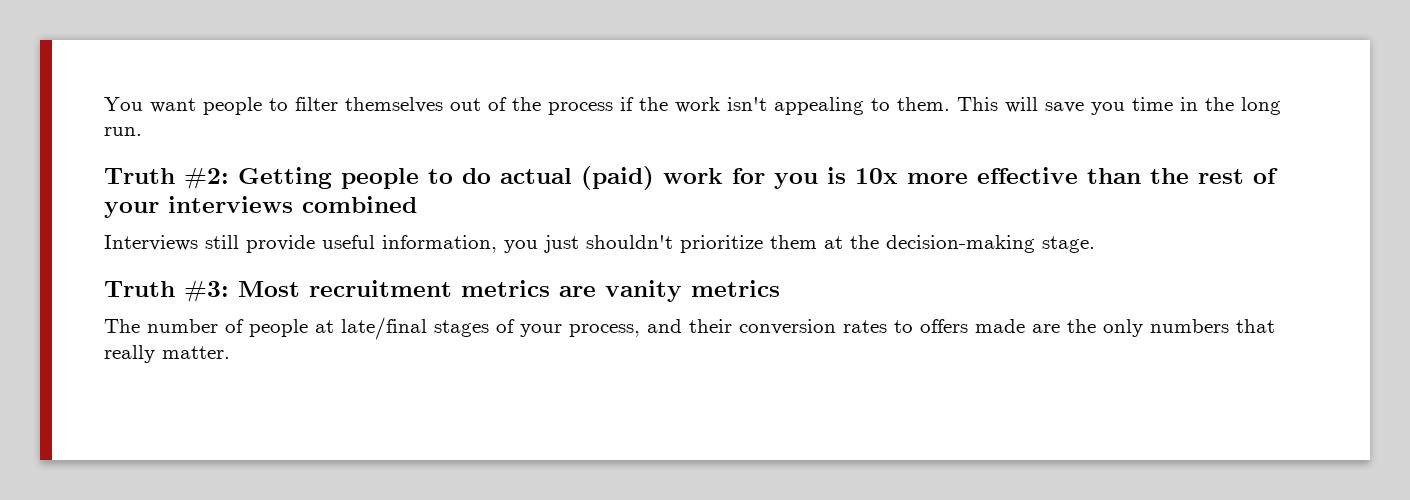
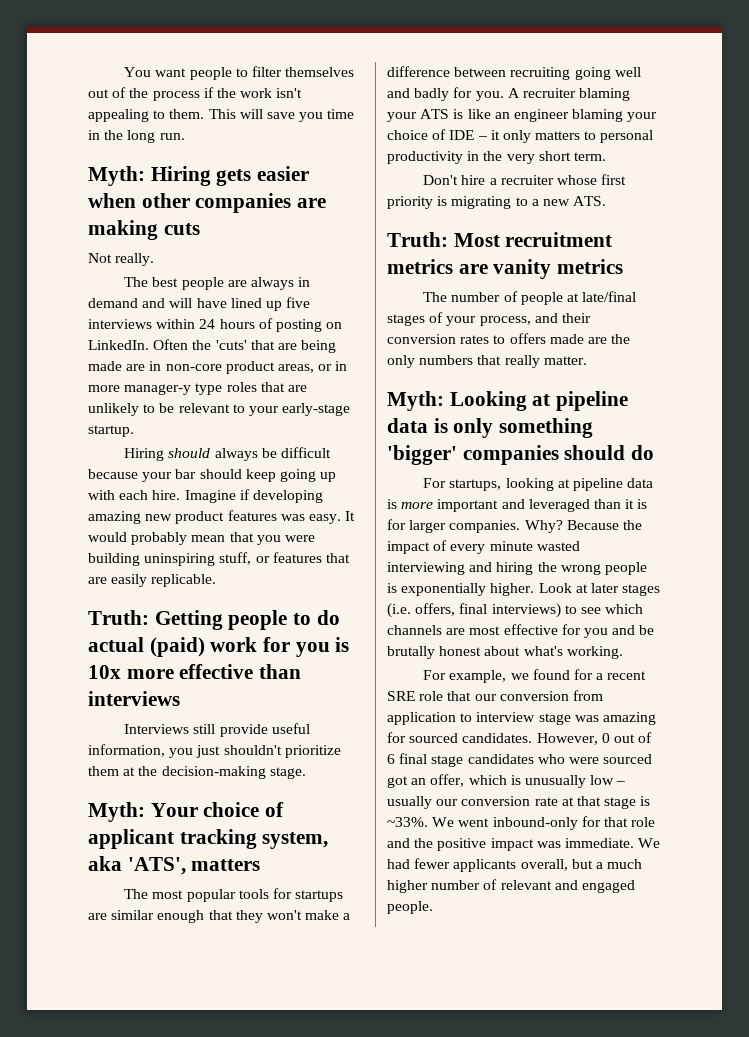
[104,167,229,189] Truth #2: -> [88,166,310,186] [88,193,327,213] [88,220,200,240] [88,253,155,266] [124,277,311,290] [88,297,311,311] [88,318,343,332] [88,339,337,353] [88,361,348,374] [88,382,307,395] [88,403,351,416] [88,425,134,437] [124,447,331,461] [88,469,337,482] [88,489,323,503] [88,510,356,524] [88,532,315,545] [88,552,350,566] [88,574,217,587] [88,610,149,625] Myth: Hiring gets easier when other companies are making cuts // Not really. // The best people are always in demand and will have lined up five interviews within 24 hours of posting on LinkedIn. Often the 'cuts' that are being made are in non-core product areas, or in more manager-y type roles that are unlikely to be relevant to your early-stage startup. // Hiring should always be difficult because your bar should keep going up with each hire. Imagine if developing amazing new product features was easy. It would probably mean that you were building uninspiring stuff, or features that are easily replicable. // Truth:
[1150,168,1278,184] [104,196,417,218] the rest of your interviews combined -> [88,691,180,706] interviews
[104,280,229,302] Truth #3: -> [88,802,285,822] [88,829,329,849] [88,856,261,875] [124,888,344,902] [88,910,351,923] [387,66,641,80] [387,87,631,101] [387,109,658,122] [387,129,654,143] [387,151,606,164] [423,174,627,185] [387,196,607,209] [387,232,448,247] Myth: Your choice of applicant tracking system, aka 'ATS', matters // The most popular tools for startups are similar enough that they won't make a difference between recruiting going well and badly for you. A recruiter blaming your ATS is like an engineer blaming your choice of IDE – it only matters to personal productivity in the very short term. // Don't hire a recruiter whose first priority is migrating to a new ATS. // Truth:
(230, 352) none -> [387,391,629,411] [387,418,594,438] [387,445,655,465] [423,478,654,491] [387,499,648,512] [387,519,642,533] [387,540,580,554] [387,562,647,575] [387,583,661,596] [387,603,644,618] [387,624,655,638] [387,646,623,659] [423,669,647,683] [387,690,603,701] [387,712,656,725] [387,732,653,745] [387,753,653,767] [387,774,626,788] [387,796,651,809] [387,816,656,830] [387,838,661,851] [387,858,643,872] [387,879,635,893] [387,901,433,914] // Myth: Looking at pipeline data is only something 'bigger' companies should do // For startups, looking at pipeline data is more important and leveraged than it is for larger companies. Why? Because the impact of every minute wasted interviewing and hiring the wrong people is exponentially higher. Look at later stages (i.e. offers, final interviews) to see which channels are most effective for you and be brutally honest about what's working. // For example, we found for a recent SRE role that our conversion from application to interview stage was amazing for sourced candidates. However, 0 out of 6 final stage candidates who were sourced got an offer, which is unusually low – usually our conversion rate at that stage is ~33%. We went inbound-only for that role and the positive impact was immediate. We had fewer applicants overall, but a much higher number of relevant and engaged people.

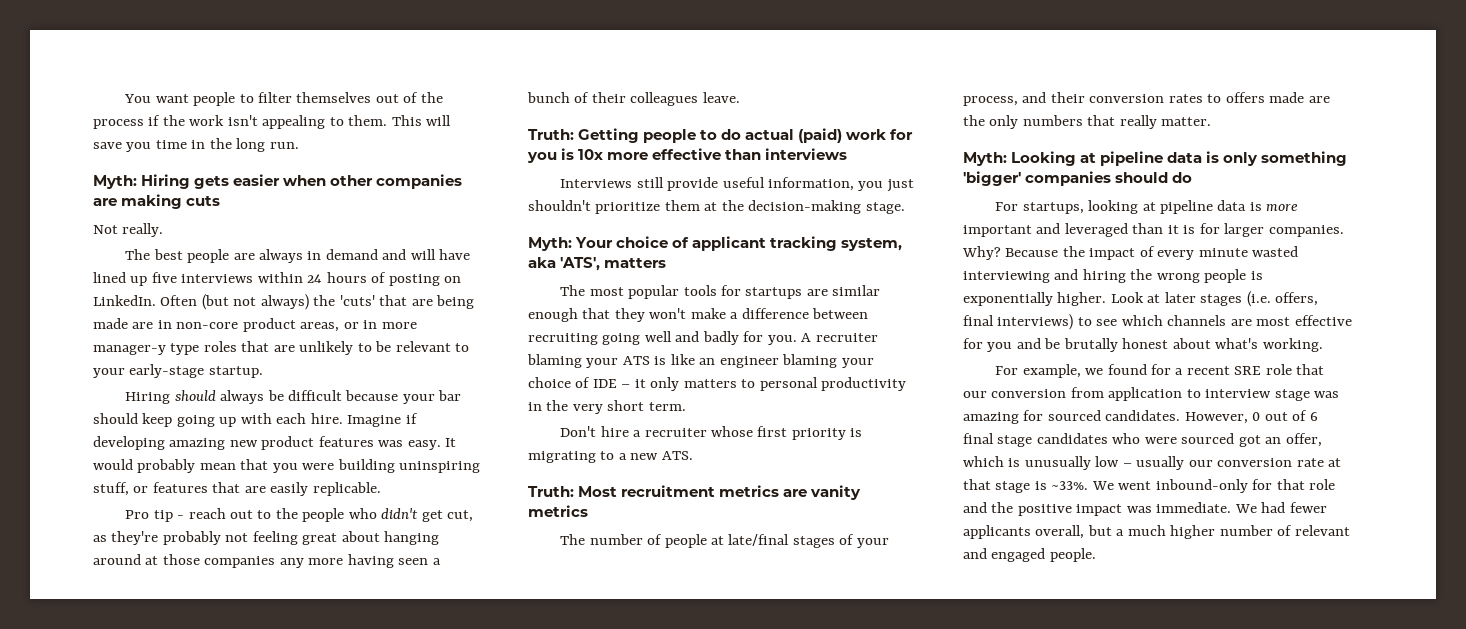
(189, 344) none -> [201,294,309,310] (but not always)
(217, 580) none -> [125,508,474,522] [93,531,440,545] [93,554,441,568] [527,92,740,106] // Pro tip - reach out to the people who didn't get cut, as they're probably not feeling great about hanging around at those companies any more having seen a bunch of their colleagues leave.

